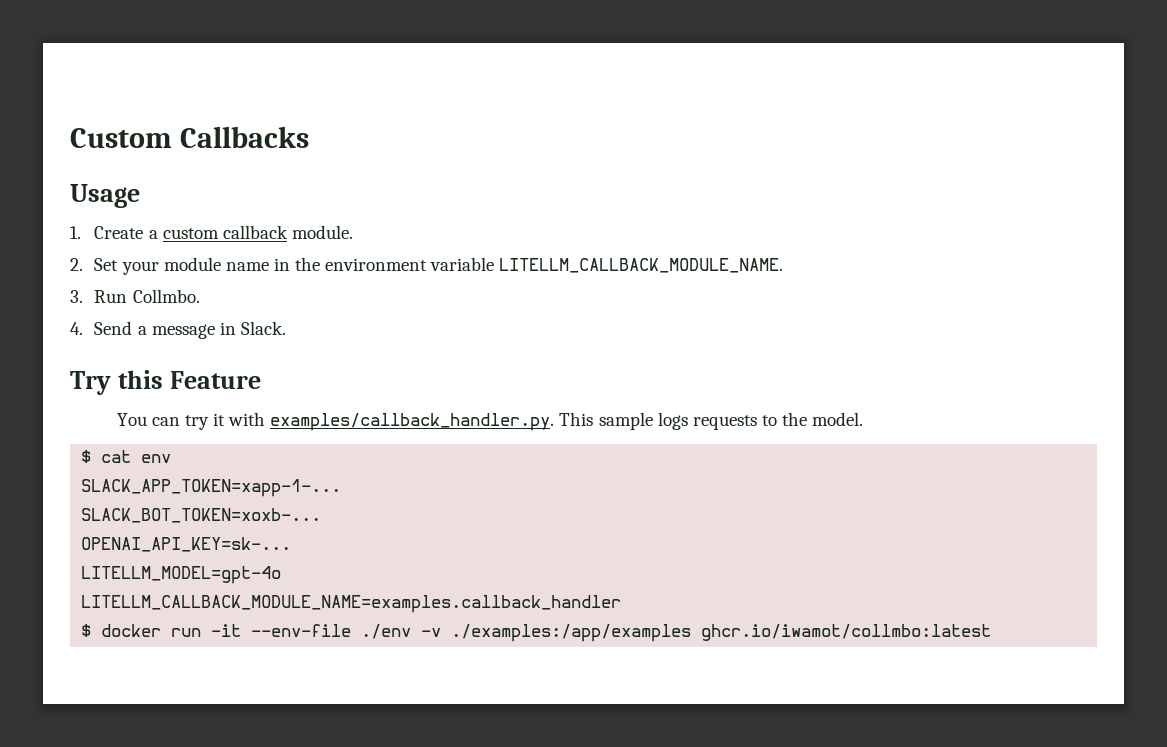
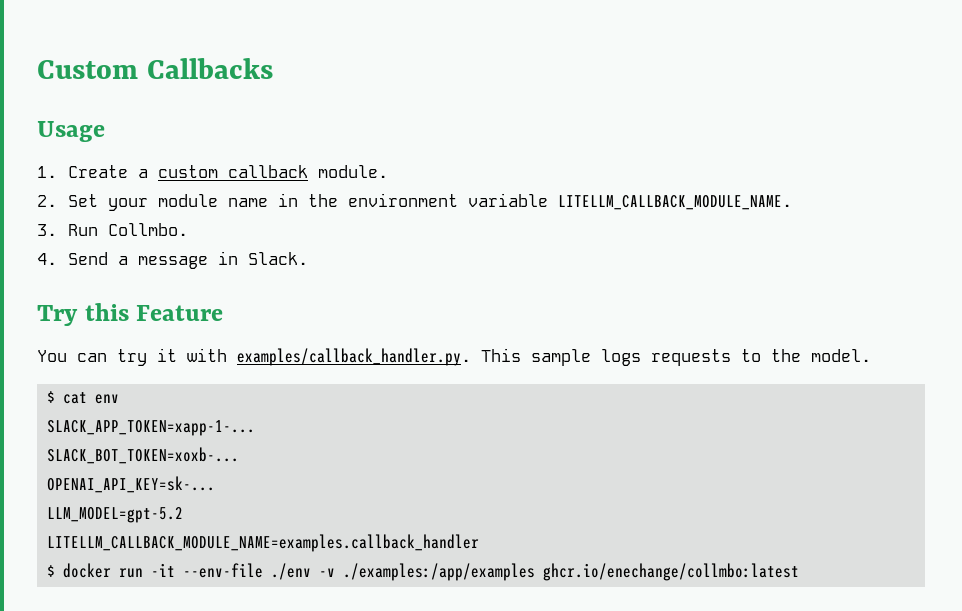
[81,566,282,584] LITELLM_MODEL=gpt-4o -> [47,507,184,523] LLM_MODEL=gpt-5.2
[701,624,992,641] ghcr.io/iwamot/collmbo:latest -> [543,563,800,581] ghcr.io/enechange/collmbo:latest

